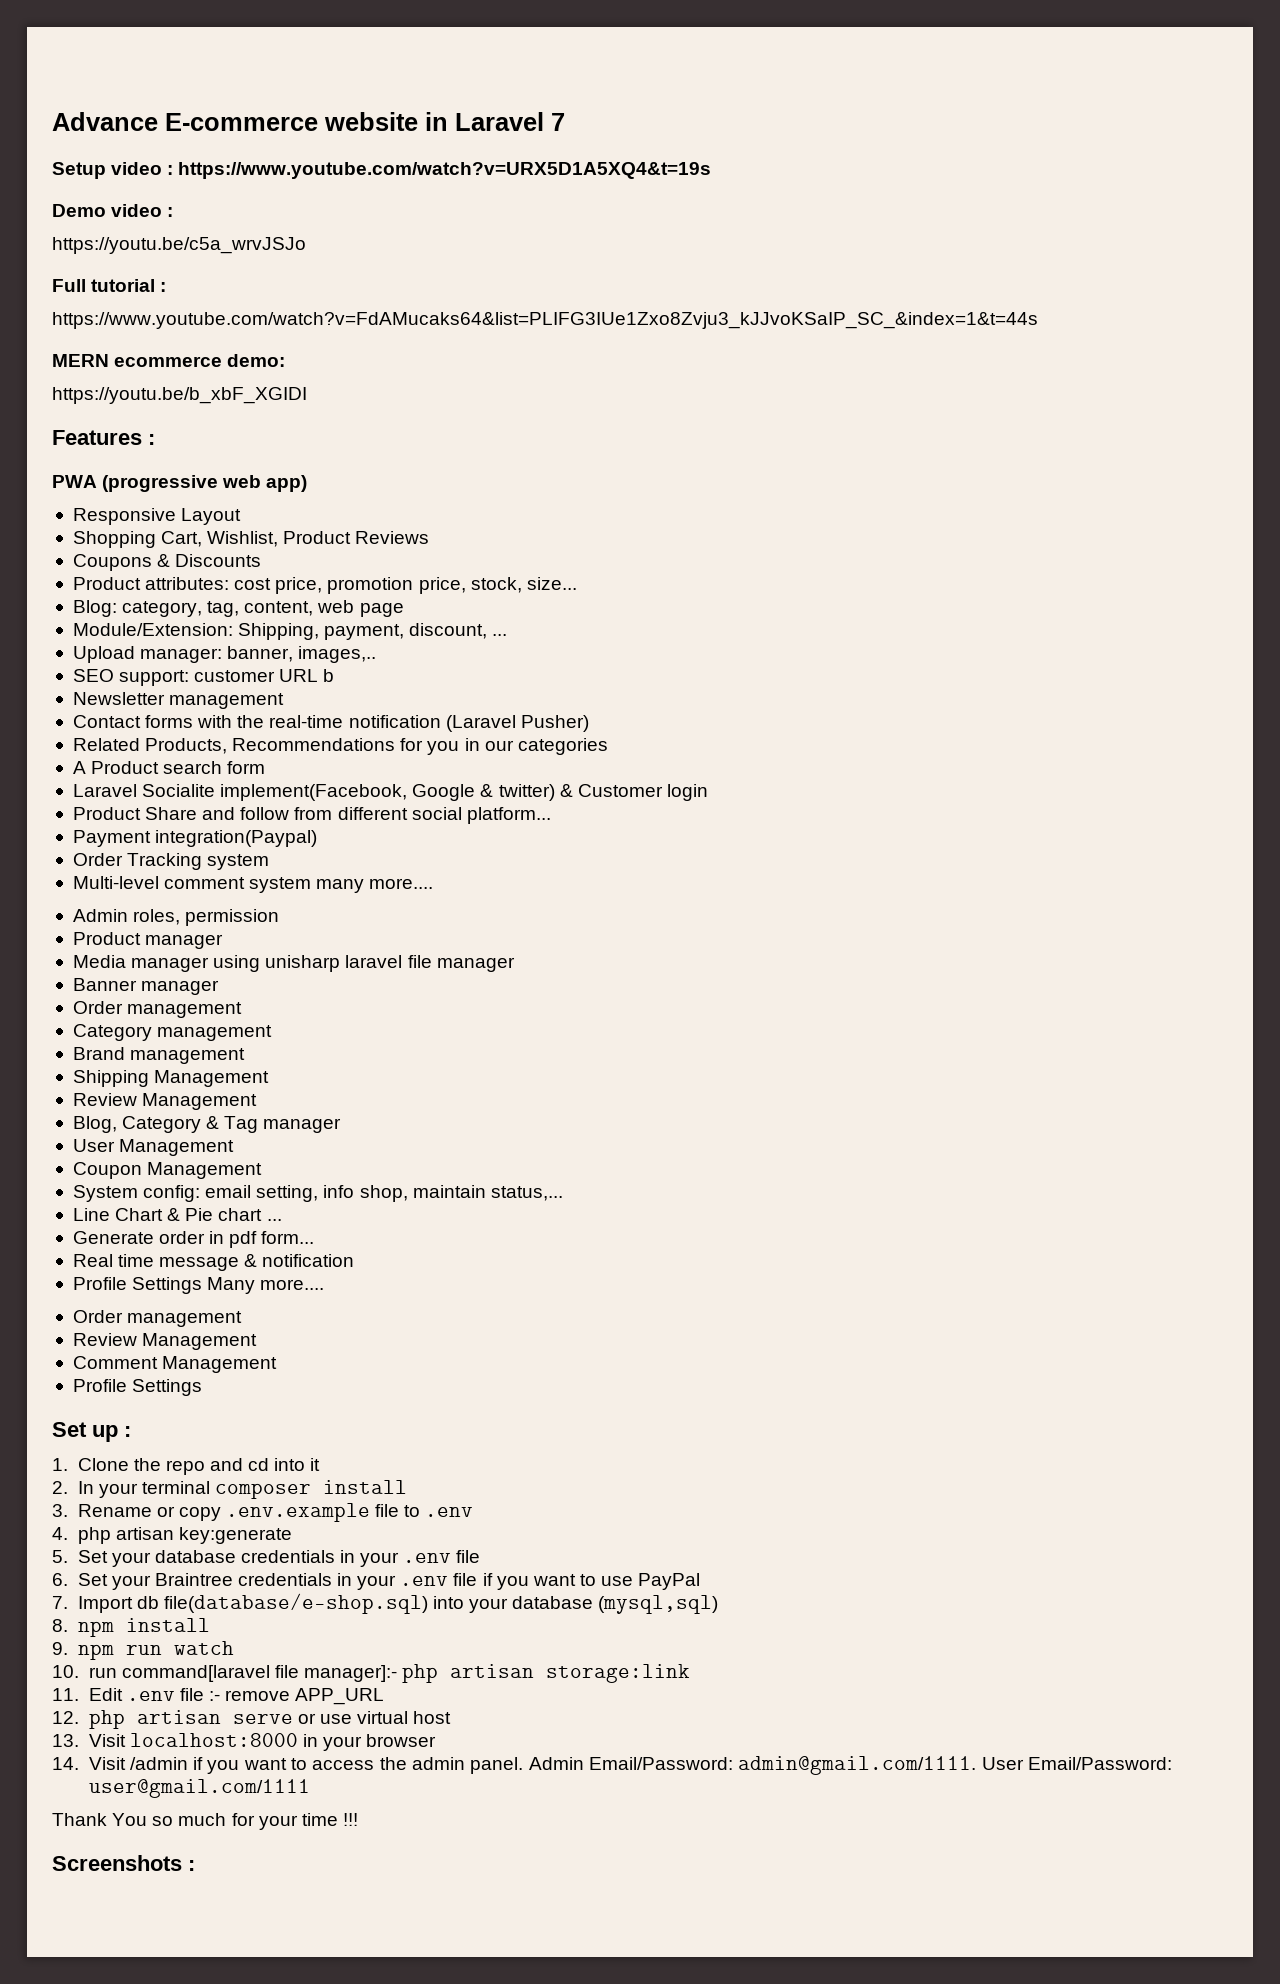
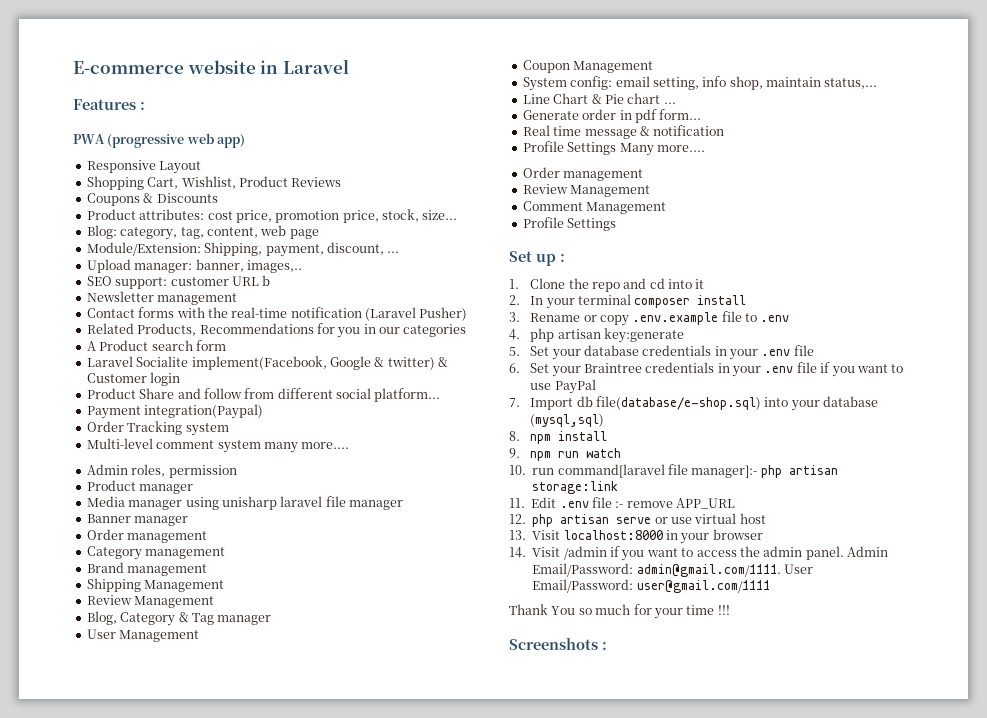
[52,112,158,131] Advance -> (73, 67) none
[551,113,565,131] [52,162,712,179] [52,204,174,217] [52,237,306,254] [52,279,167,292] [52,312,1038,329] [52,354,286,367] [52,387,307,404] 7 // Setup video : https://www.youtube.com/watch?v=URX5D1A5XQ4&t=19s // Demo video : // https://youtu.be/c5a_wrvJSJo // Full tutorial : // https://www.youtube.com/watch?v=FdAMucaks64&list=PLIFG3IUe1Zxo8Zvju3_kJJvoKSaIP_SC_&index=1&t=44s // MERN ecommerce demo: // https://youtu.be/b_xbF_XGIDI -> (349, 66) none

